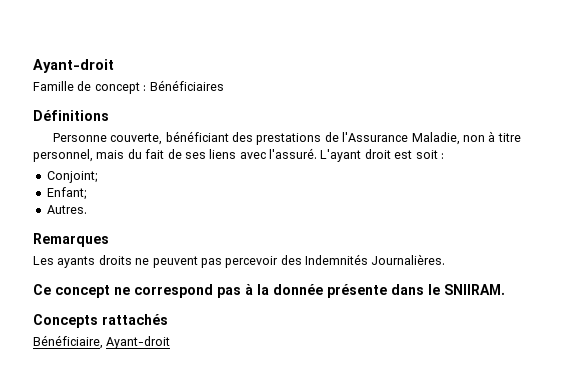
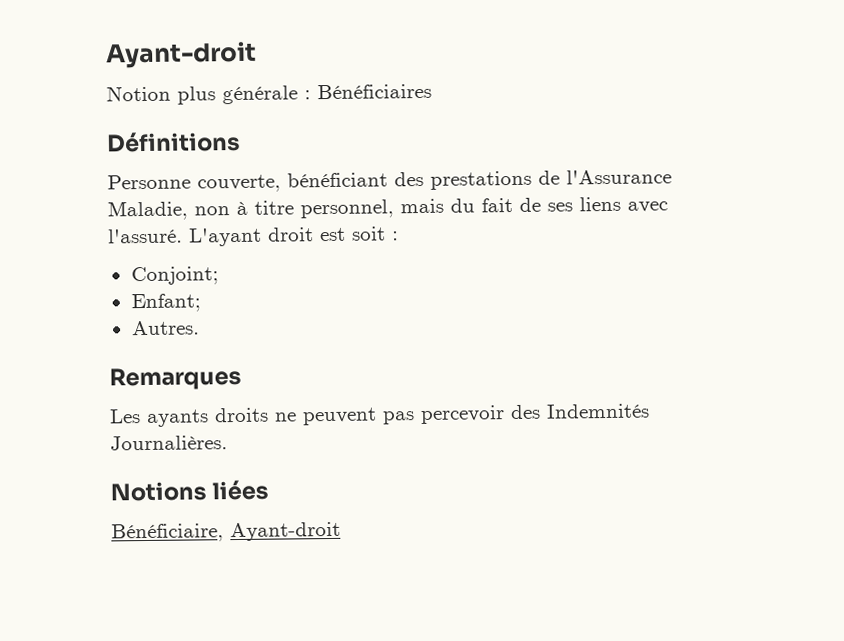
[33,81,140,94] Famille de concept -> [106,85,298,105] Notion plus générale
[33,284,505,298] [33,314,168,328] Ce concept ne correspond pas à la donnée présente dans le SNIIRAM. // Concepts rattachés -> [110,479,270,502] Notions liées

